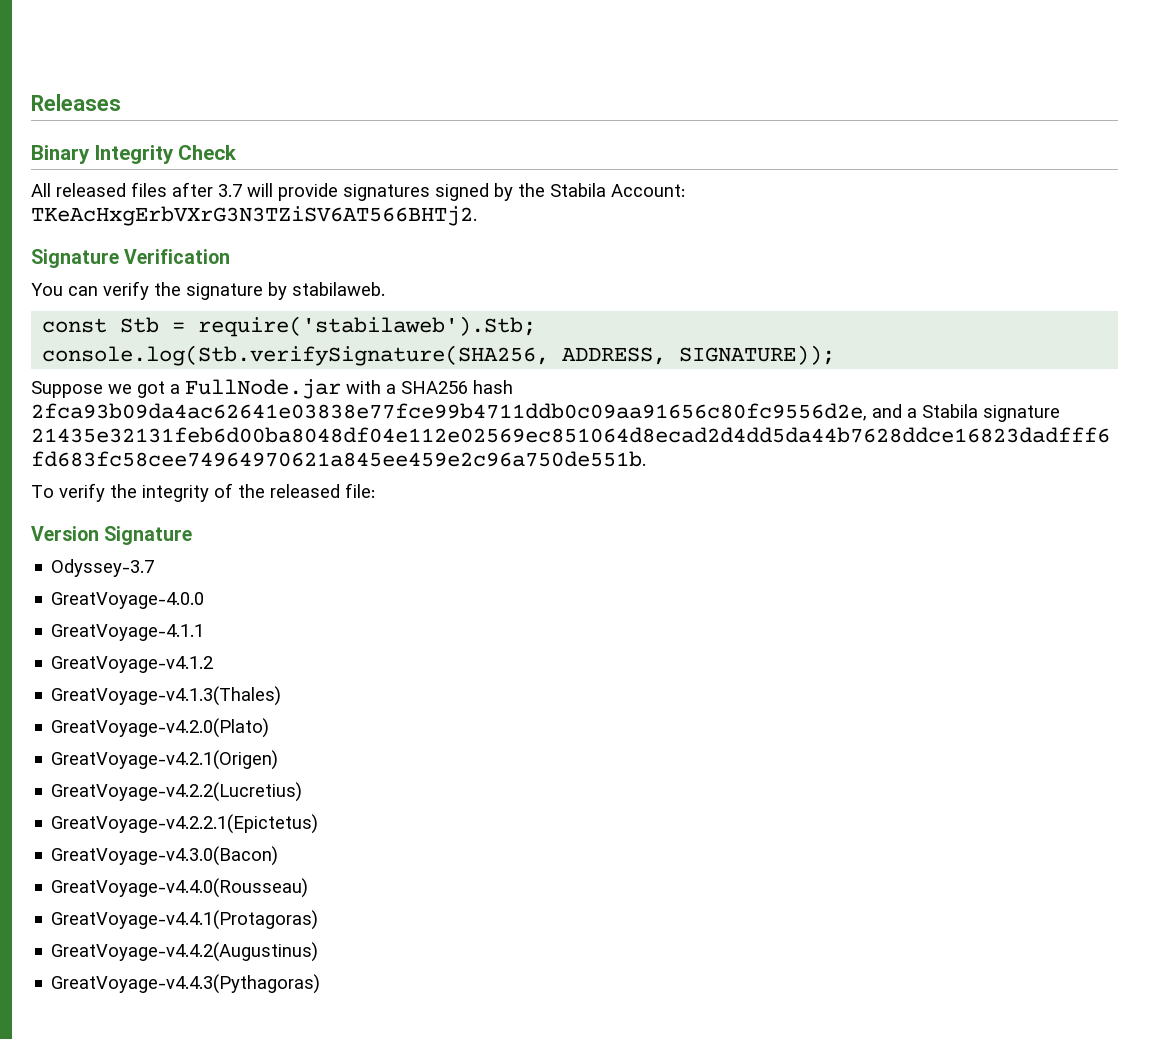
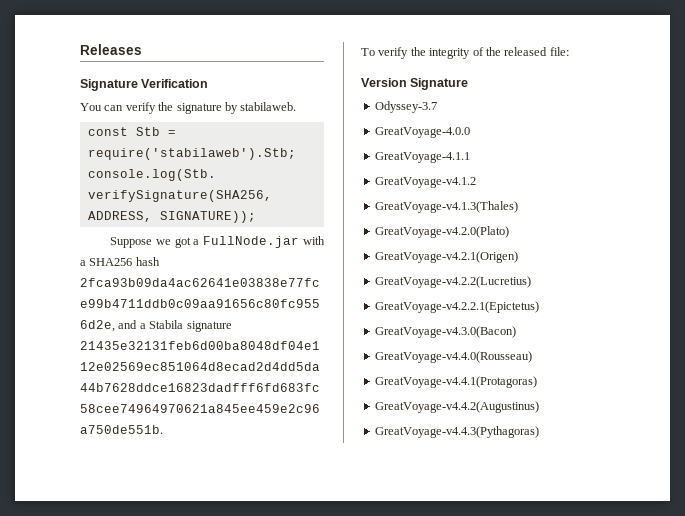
[31,145,238,164] [31,182,685,201] [31,206,477,226] // Binary Integrity Check // All released files after 3.7 will provide signatures signed by the Stabila Account: TKeAcHxgErbVXrG3N3TZiSV6AT566BHTj2. -> (142, 49) none

